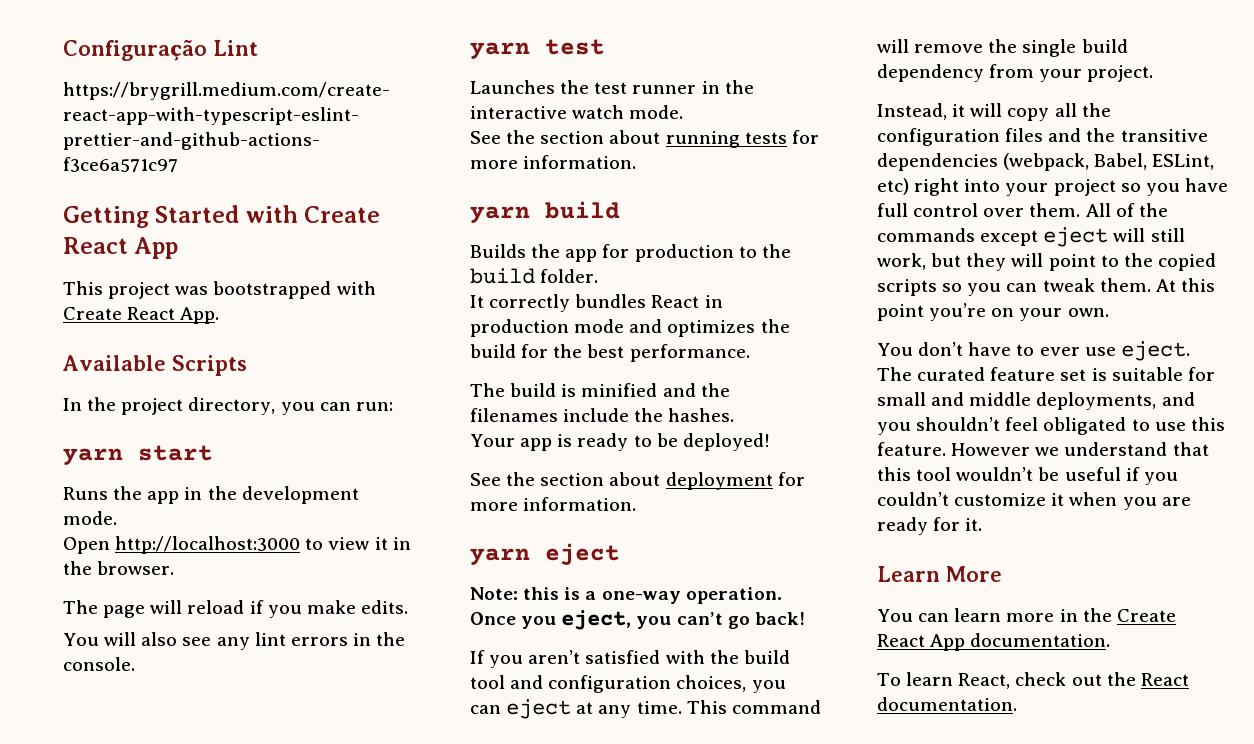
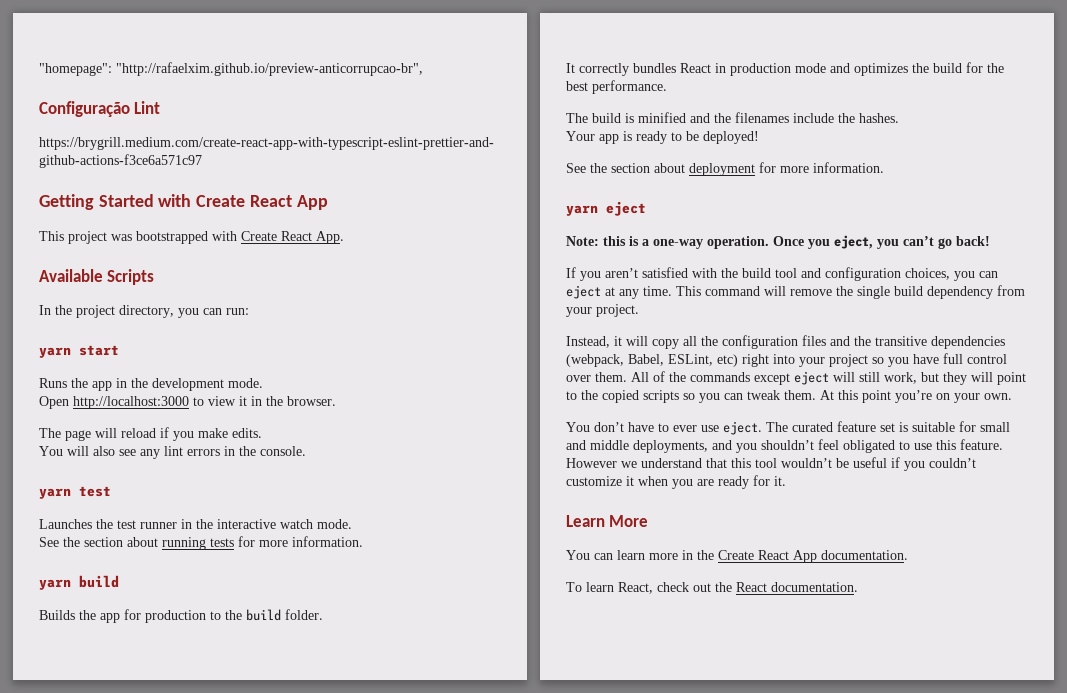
(63, 50) none -> [39,62,423,76] "homepage": "http://rafaelxim.github.io/preview-anticorrupcao-br", //

